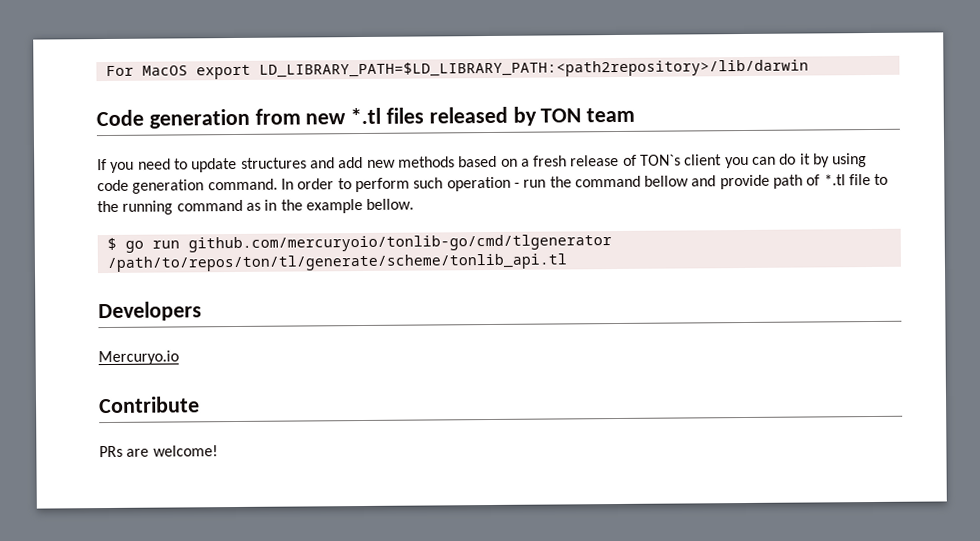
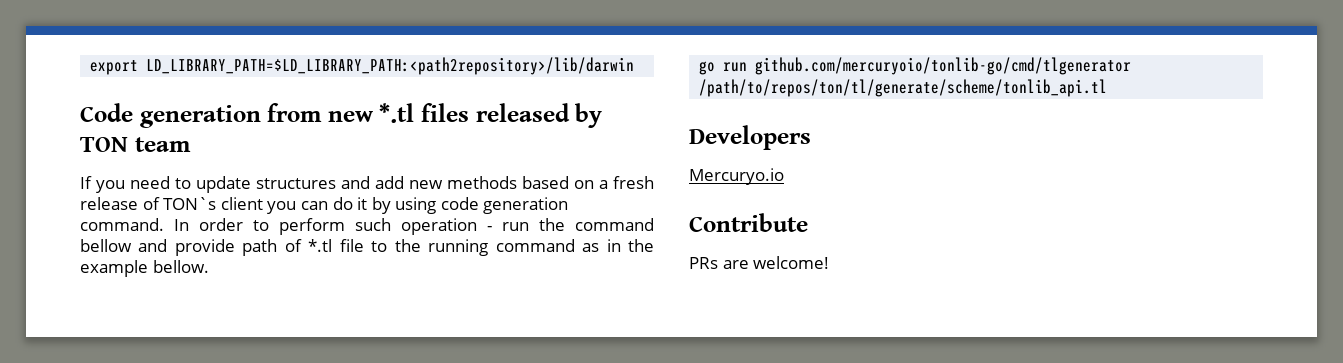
[105,65,188,77] For MacOS -> (90, 67) none
[106,237,117,251] $ -> (209, 266) none

